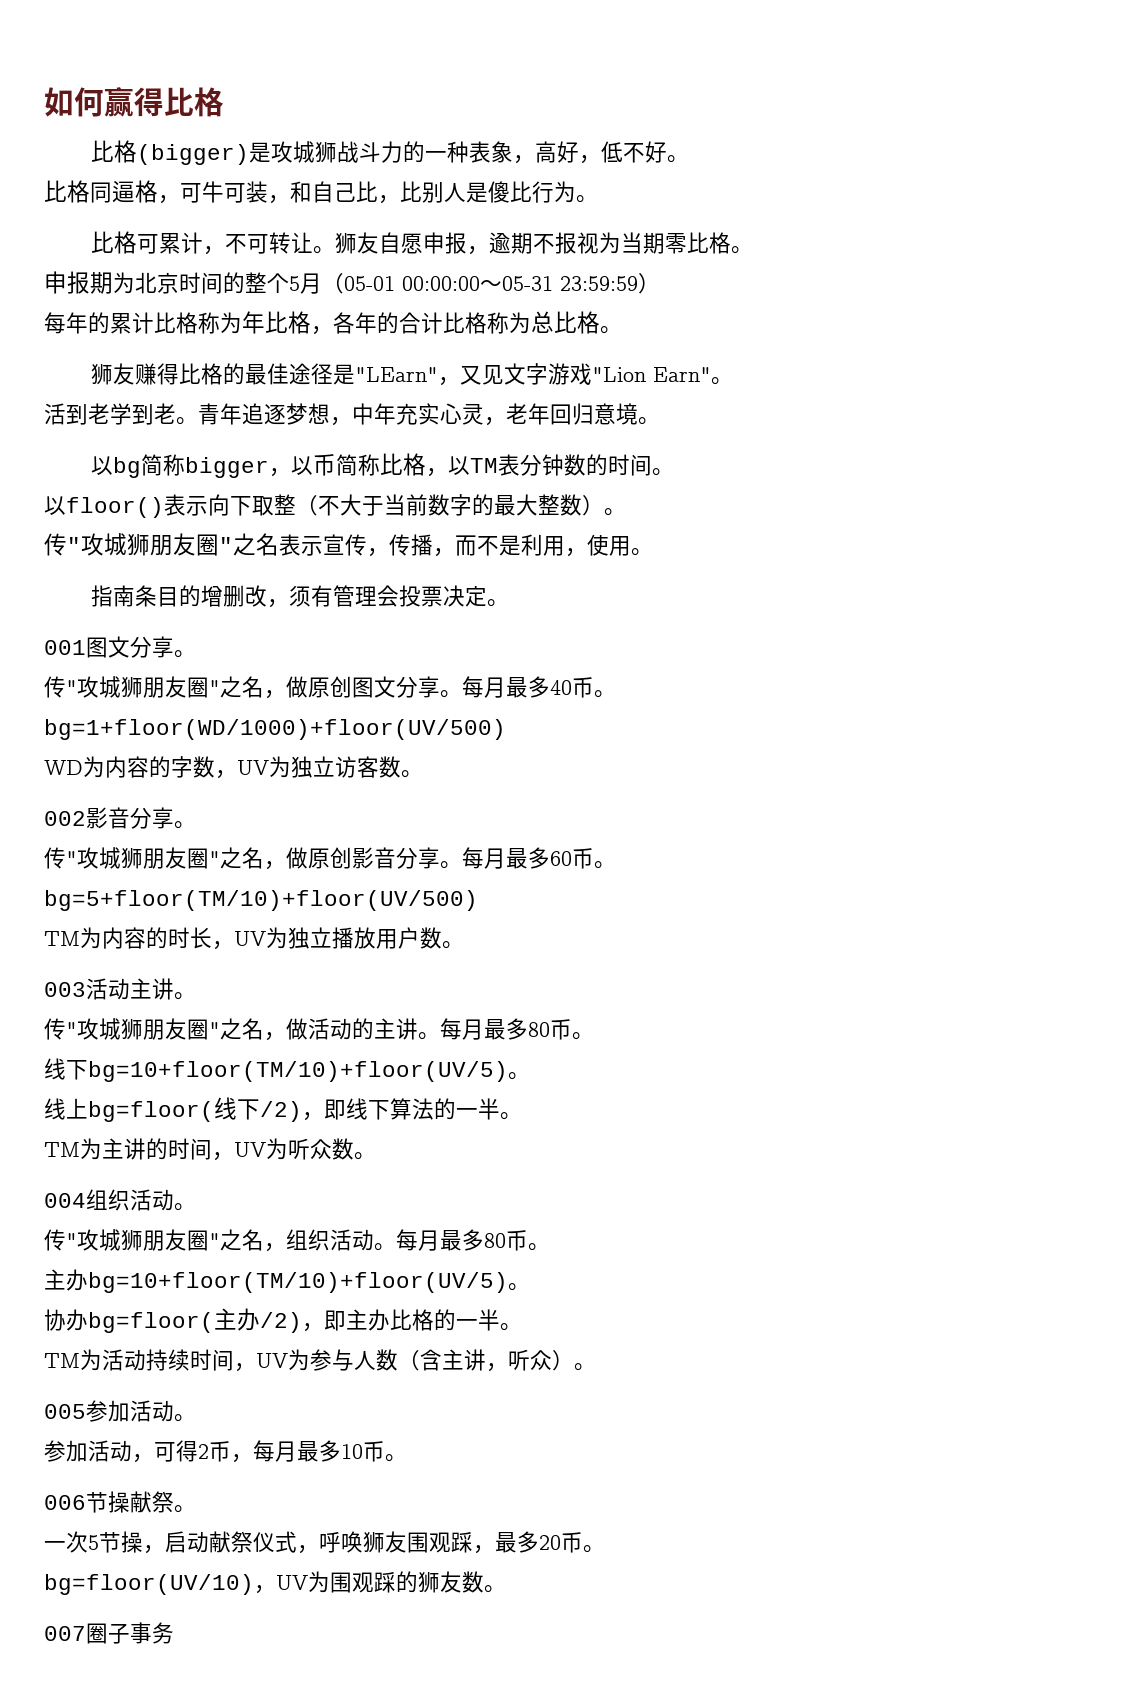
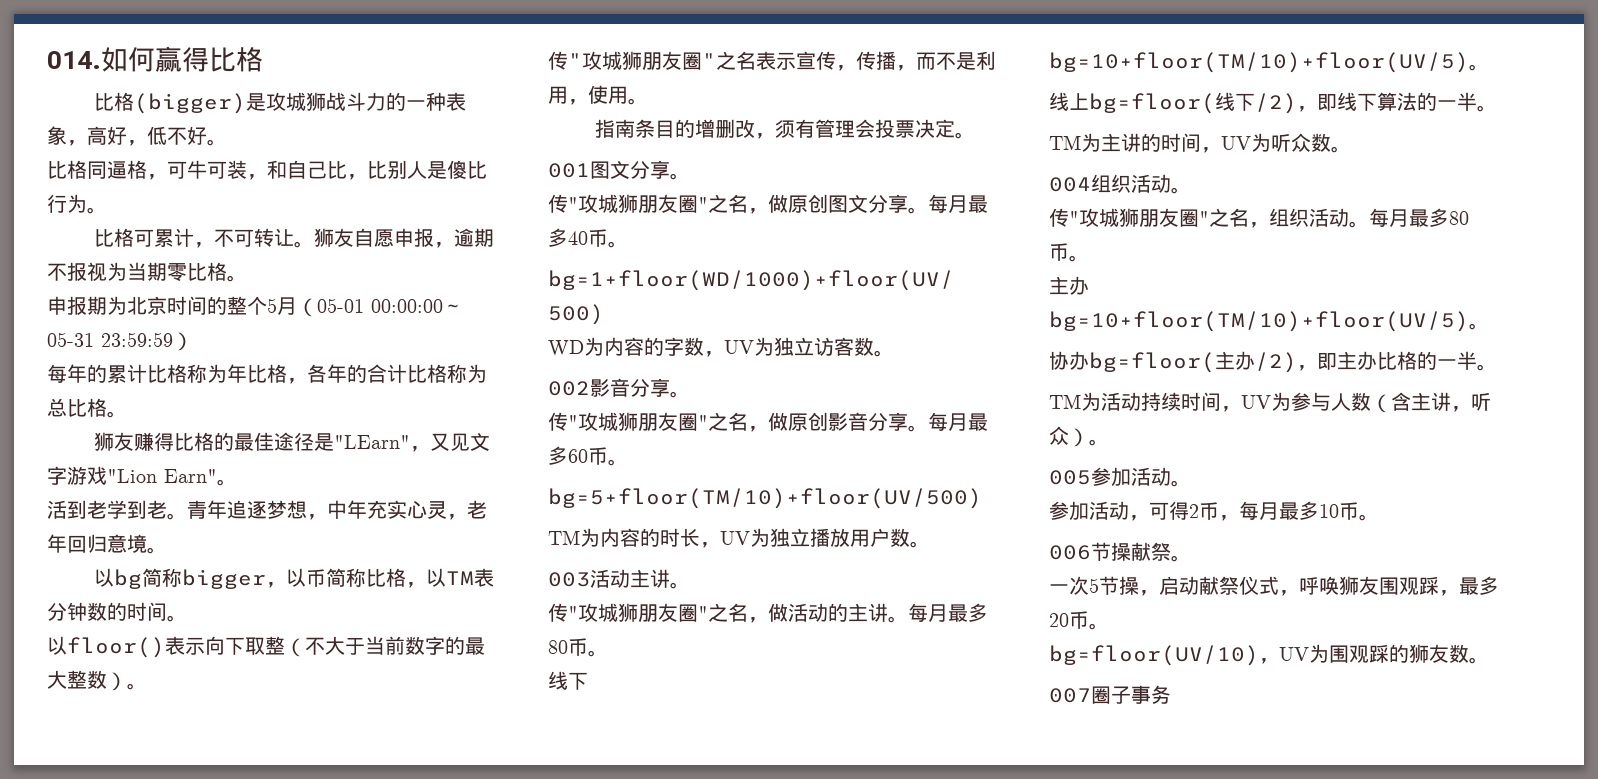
(44, 102) none -> [47,51,101,69] 014.

